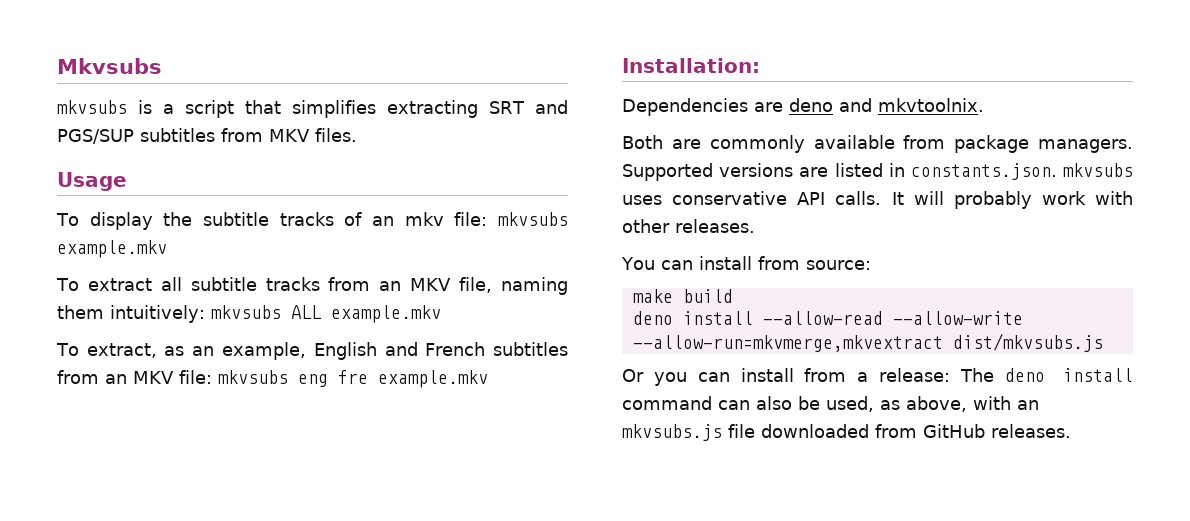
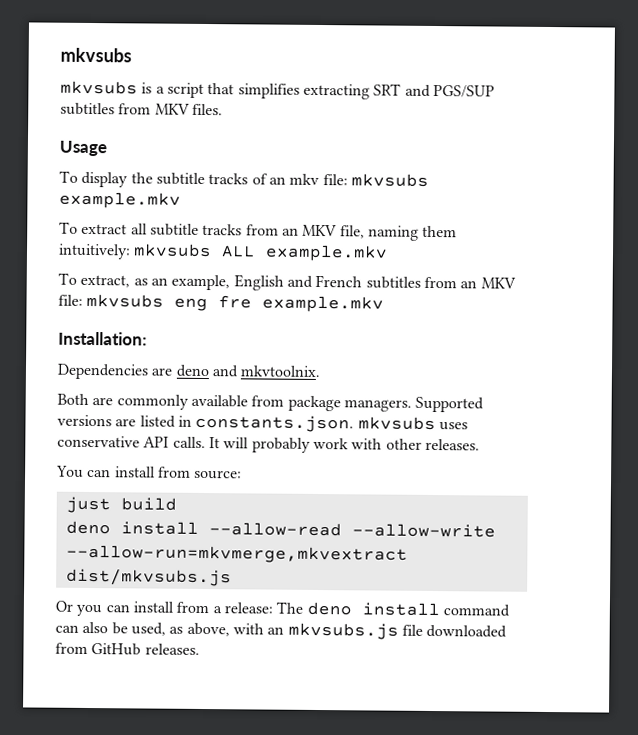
[57,58,162,74] Mkvsubs -> [60,47,132,63] mkvsubs
[632,289,673,303] make -> [65,496,111,514] just

